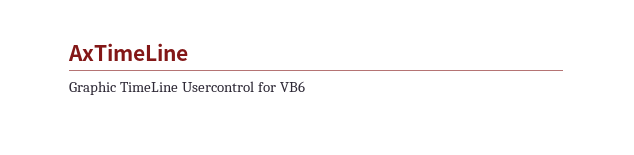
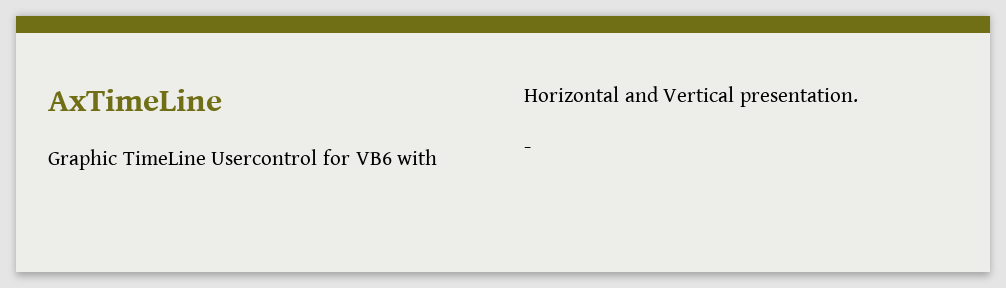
(305, 86) none -> [397,149,438,165] [524,86,859,107] [524,147,531,153] with Horizontal and Vertical presentation. // -

